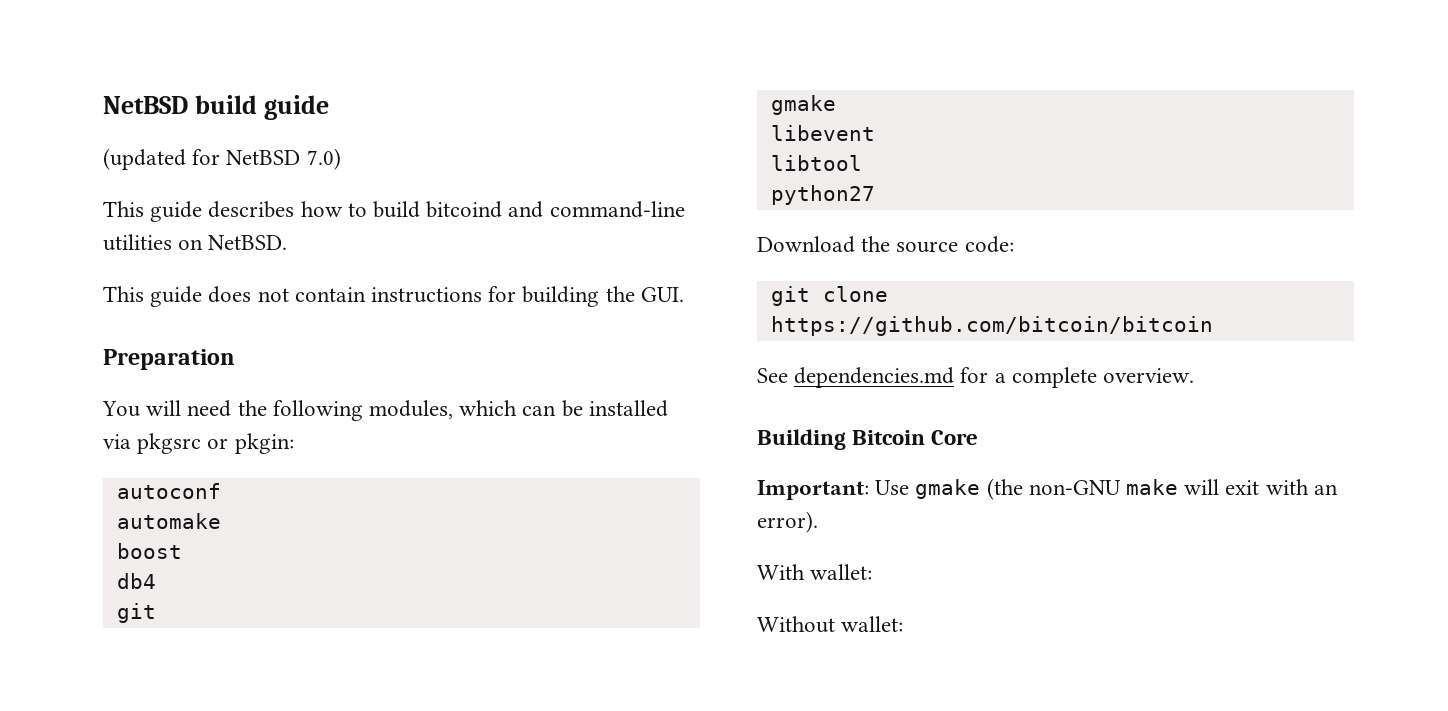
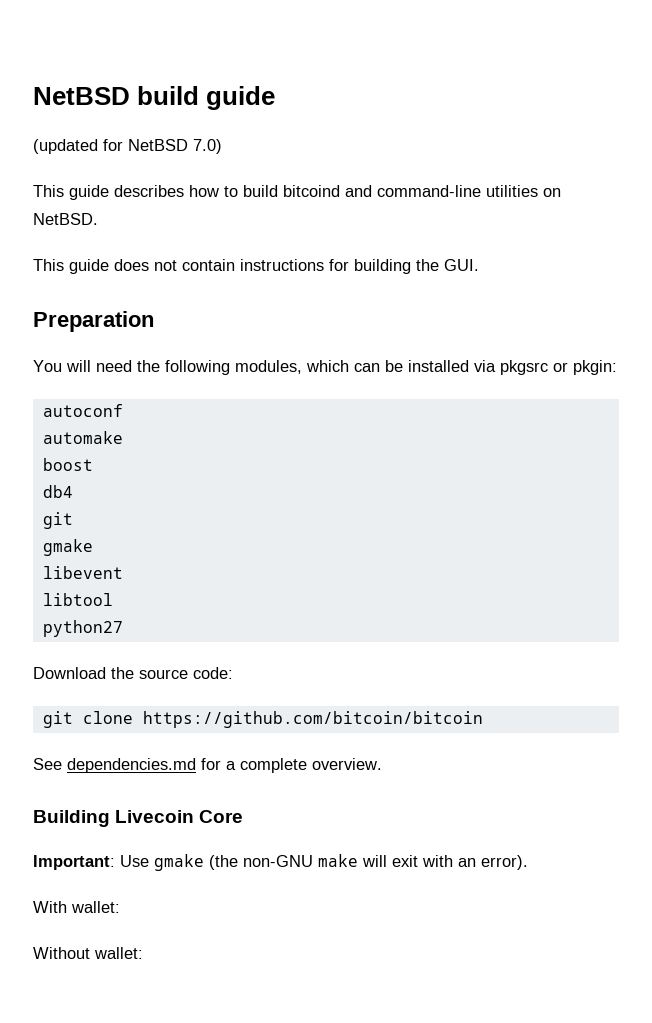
[852,430,926,445] Bitcoin -> [115,810,195,823] Livecoin

